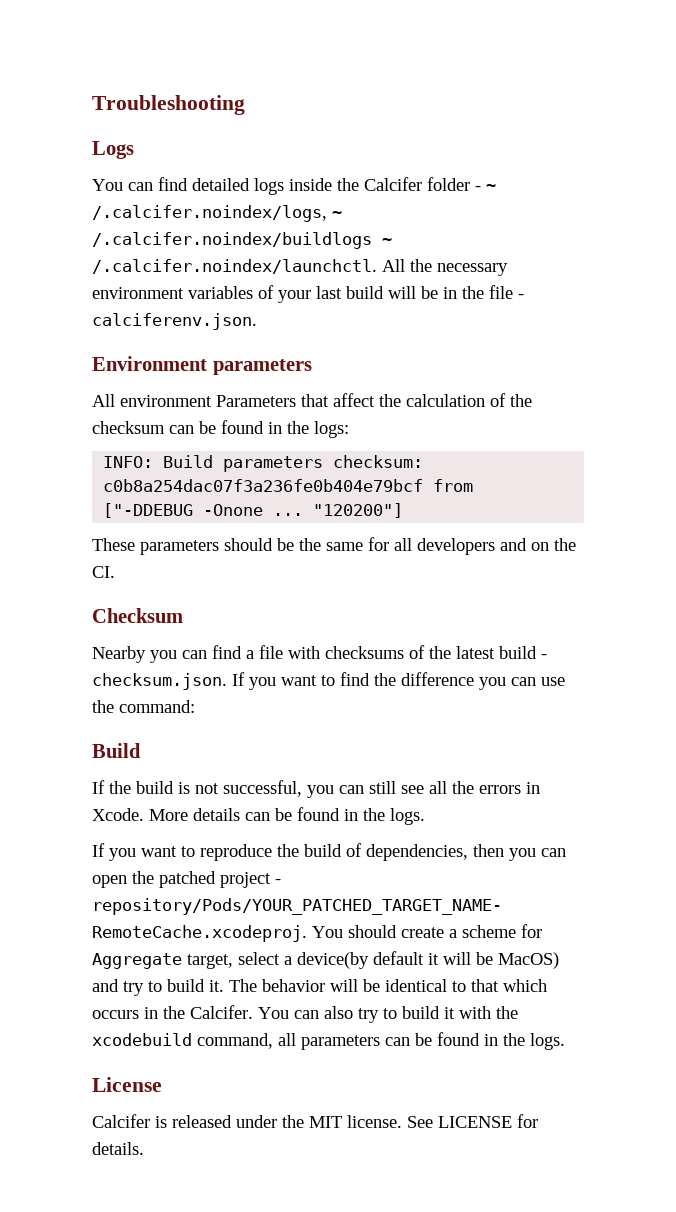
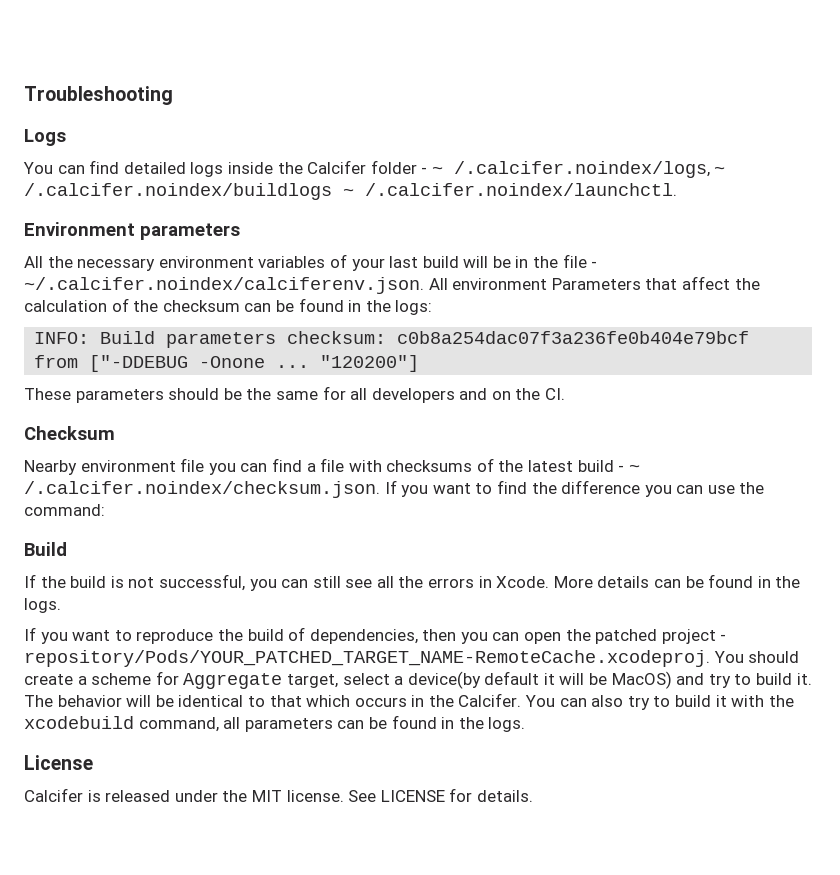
(377, 266) none -> [24,222,240,240] // Environment parameters //
[92,313,257,330] [92,356,312,375] calciferenv.json. // Environment parameters // -> [24,277,424,294] ~/.calcifer.noindex/calciferenv.json.
(146, 654) none -> [80,458,205,472] environment file
[92,673,227,690] сhecksum.json. -> [628,464,640,472] [24,481,380,498] ~ /.calcifer.noindex/сhecksum.json.

